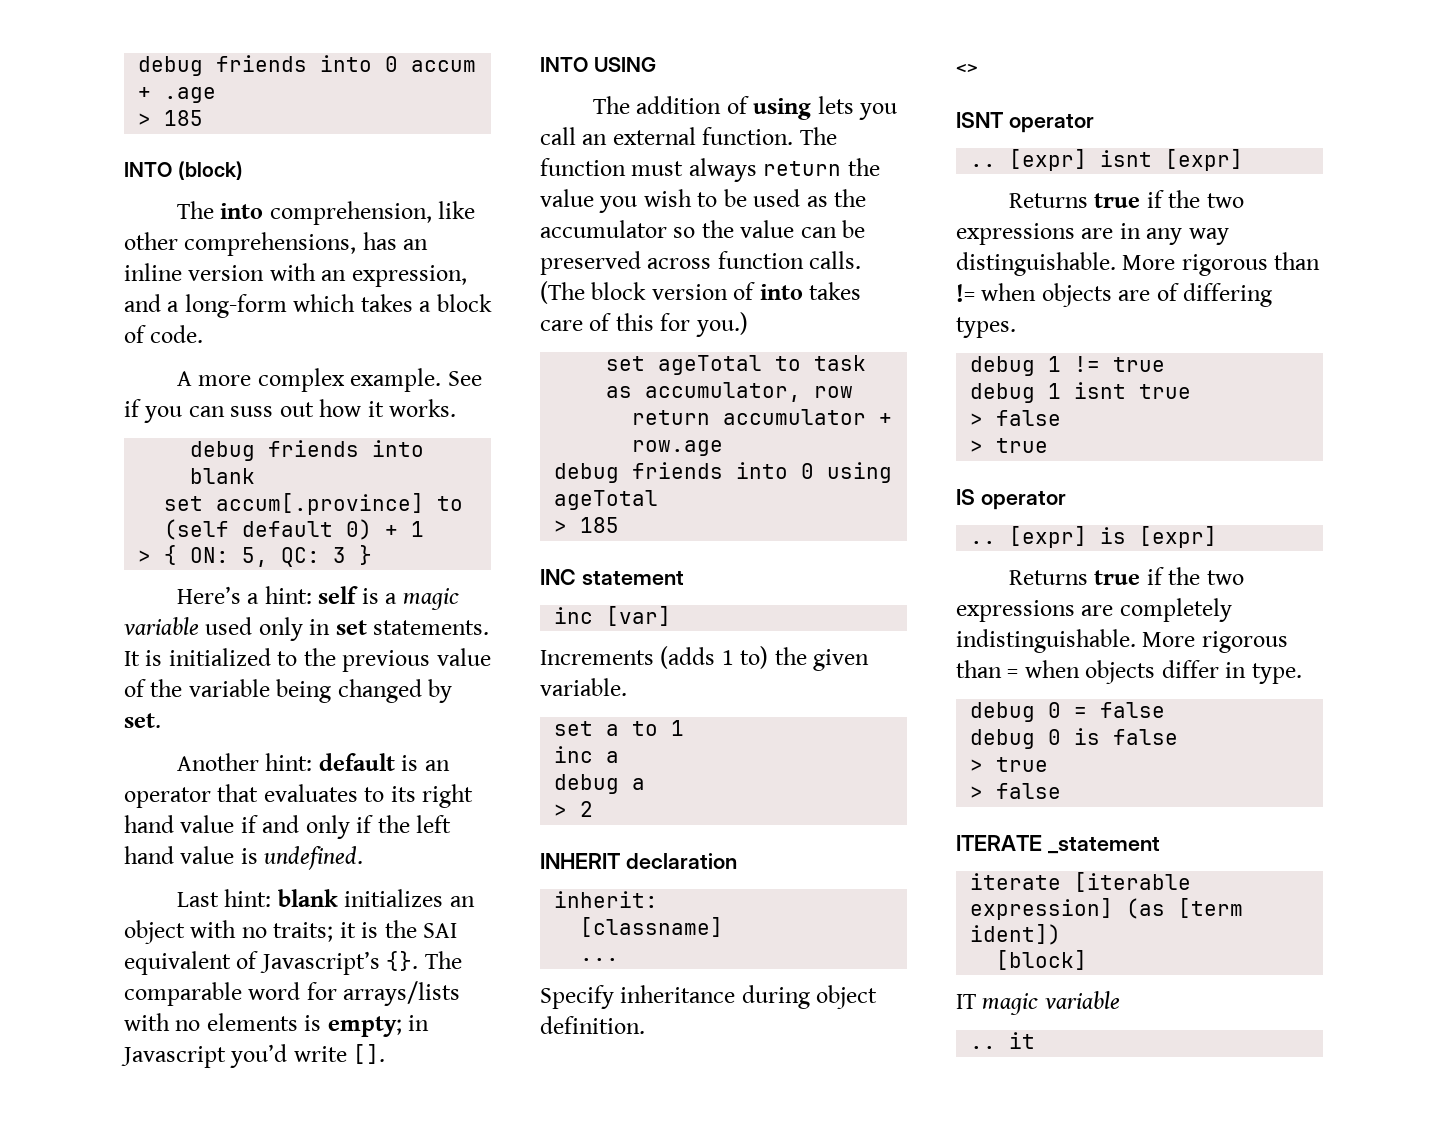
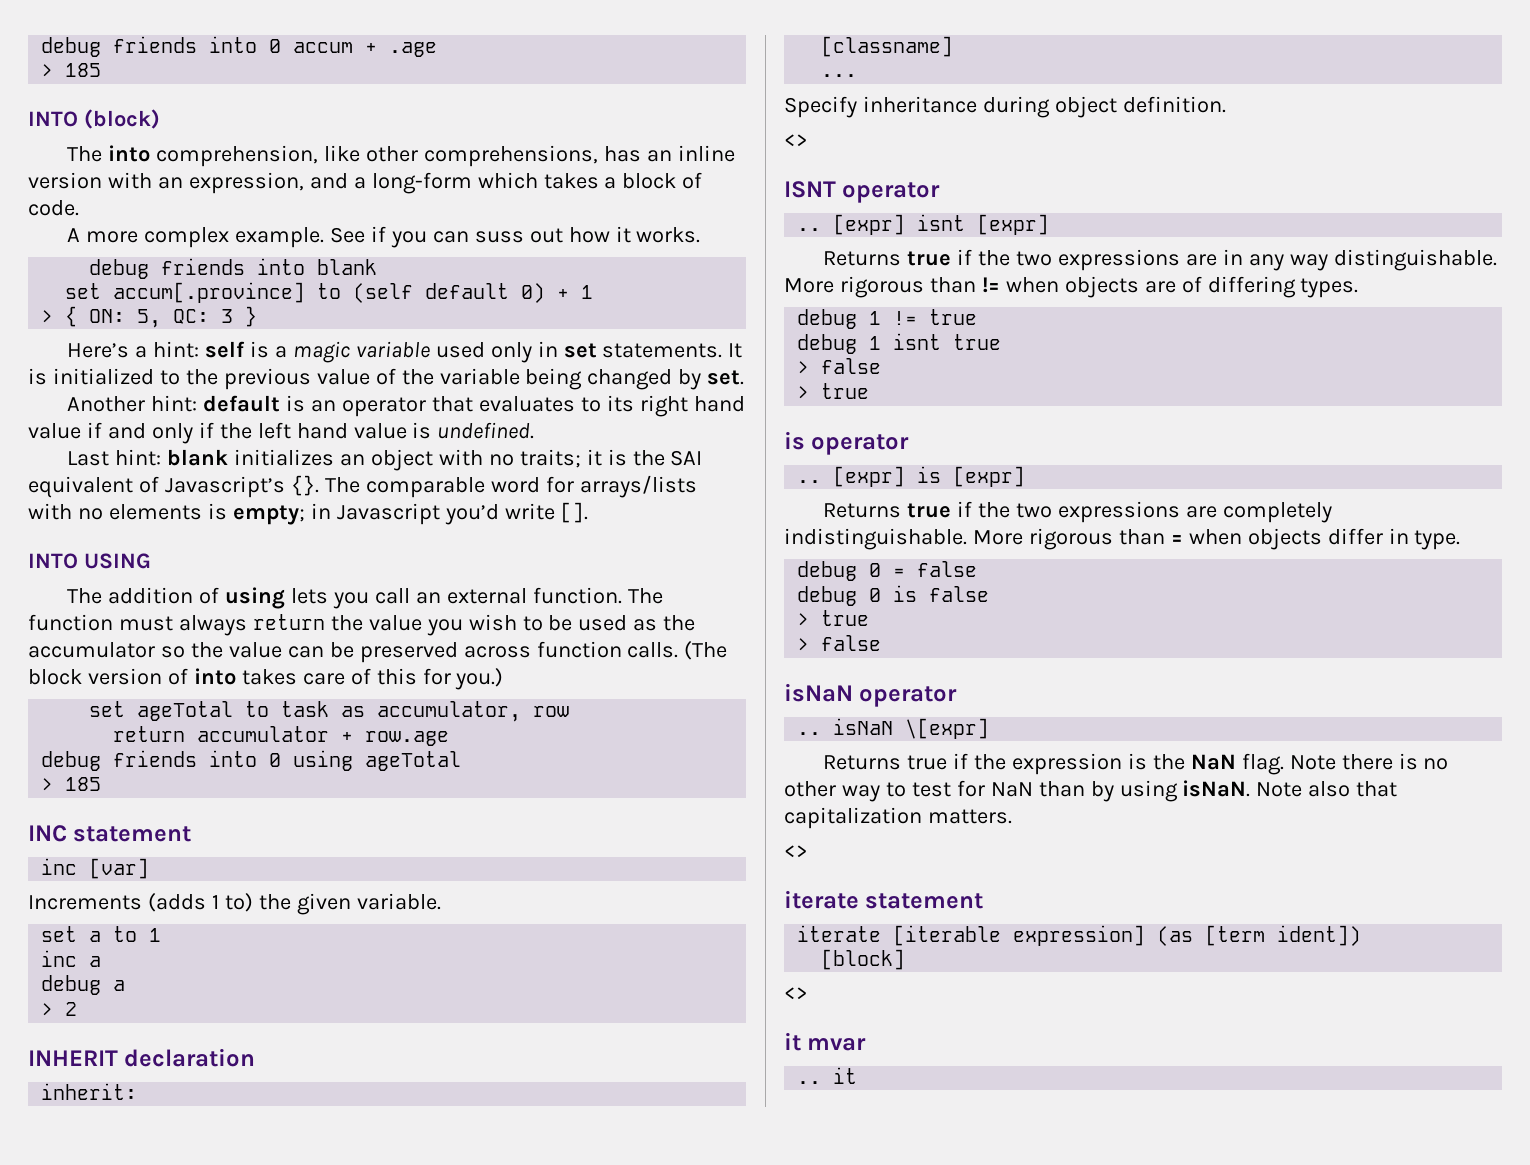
[956,489,975,505] IS -> [784,431,805,450] is
[956,835,1160,854] ITERATE _statement -> [784,683,958,707] [797,718,990,739] [823,753,1449,775] [784,780,1398,802] [784,807,1012,829] [784,845,808,858] [784,890,984,909] isNaN operator // .. isNaN \[expr] // Returns true if the expression is the NaN flag. Note there is no other way to test for NaN than by using isNaN. Note also that capitalization matters. // <> // iterate statement
[956,991,1120,1015] IT magic variable -> [784,987,808,1000] [784,1032,867,1051] <> // it mvar

